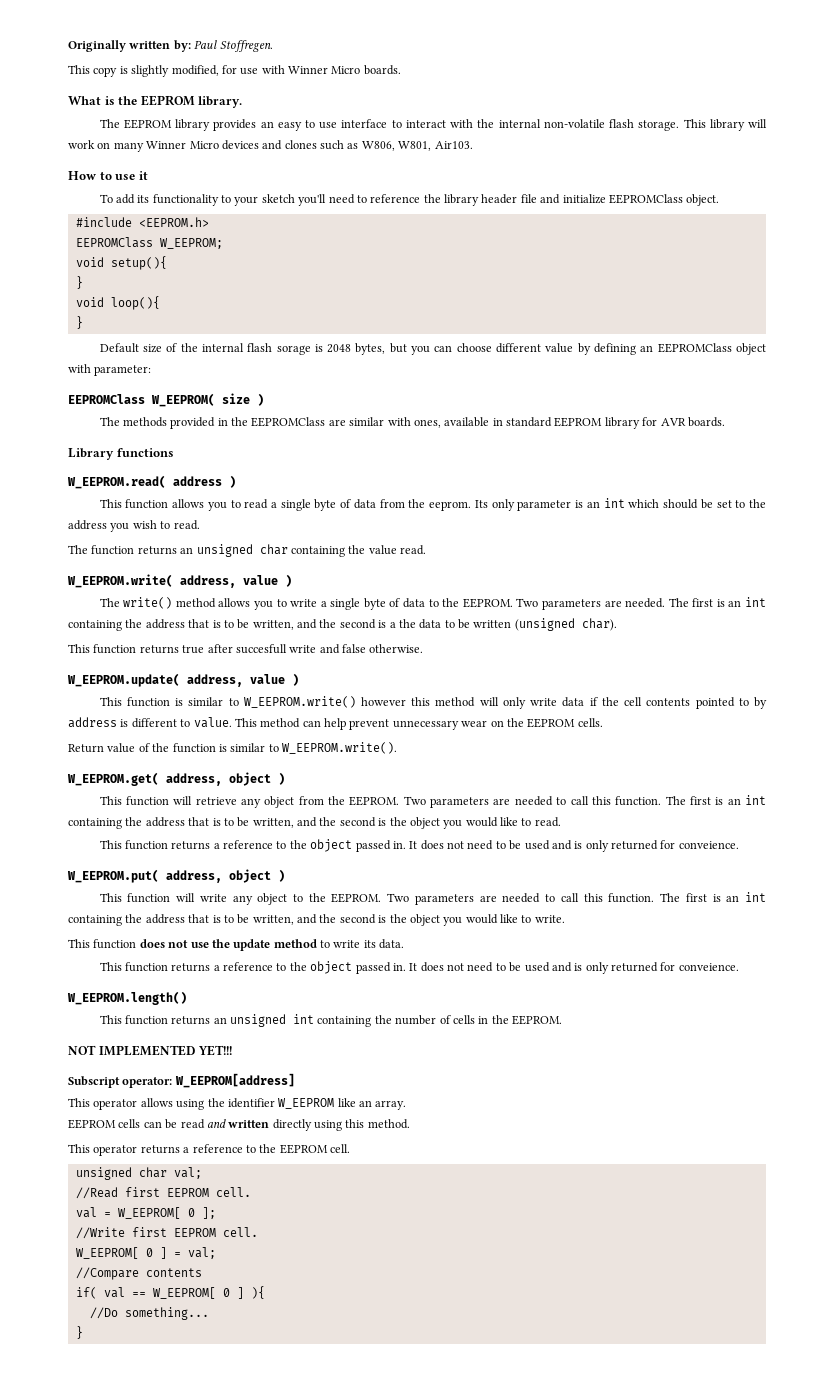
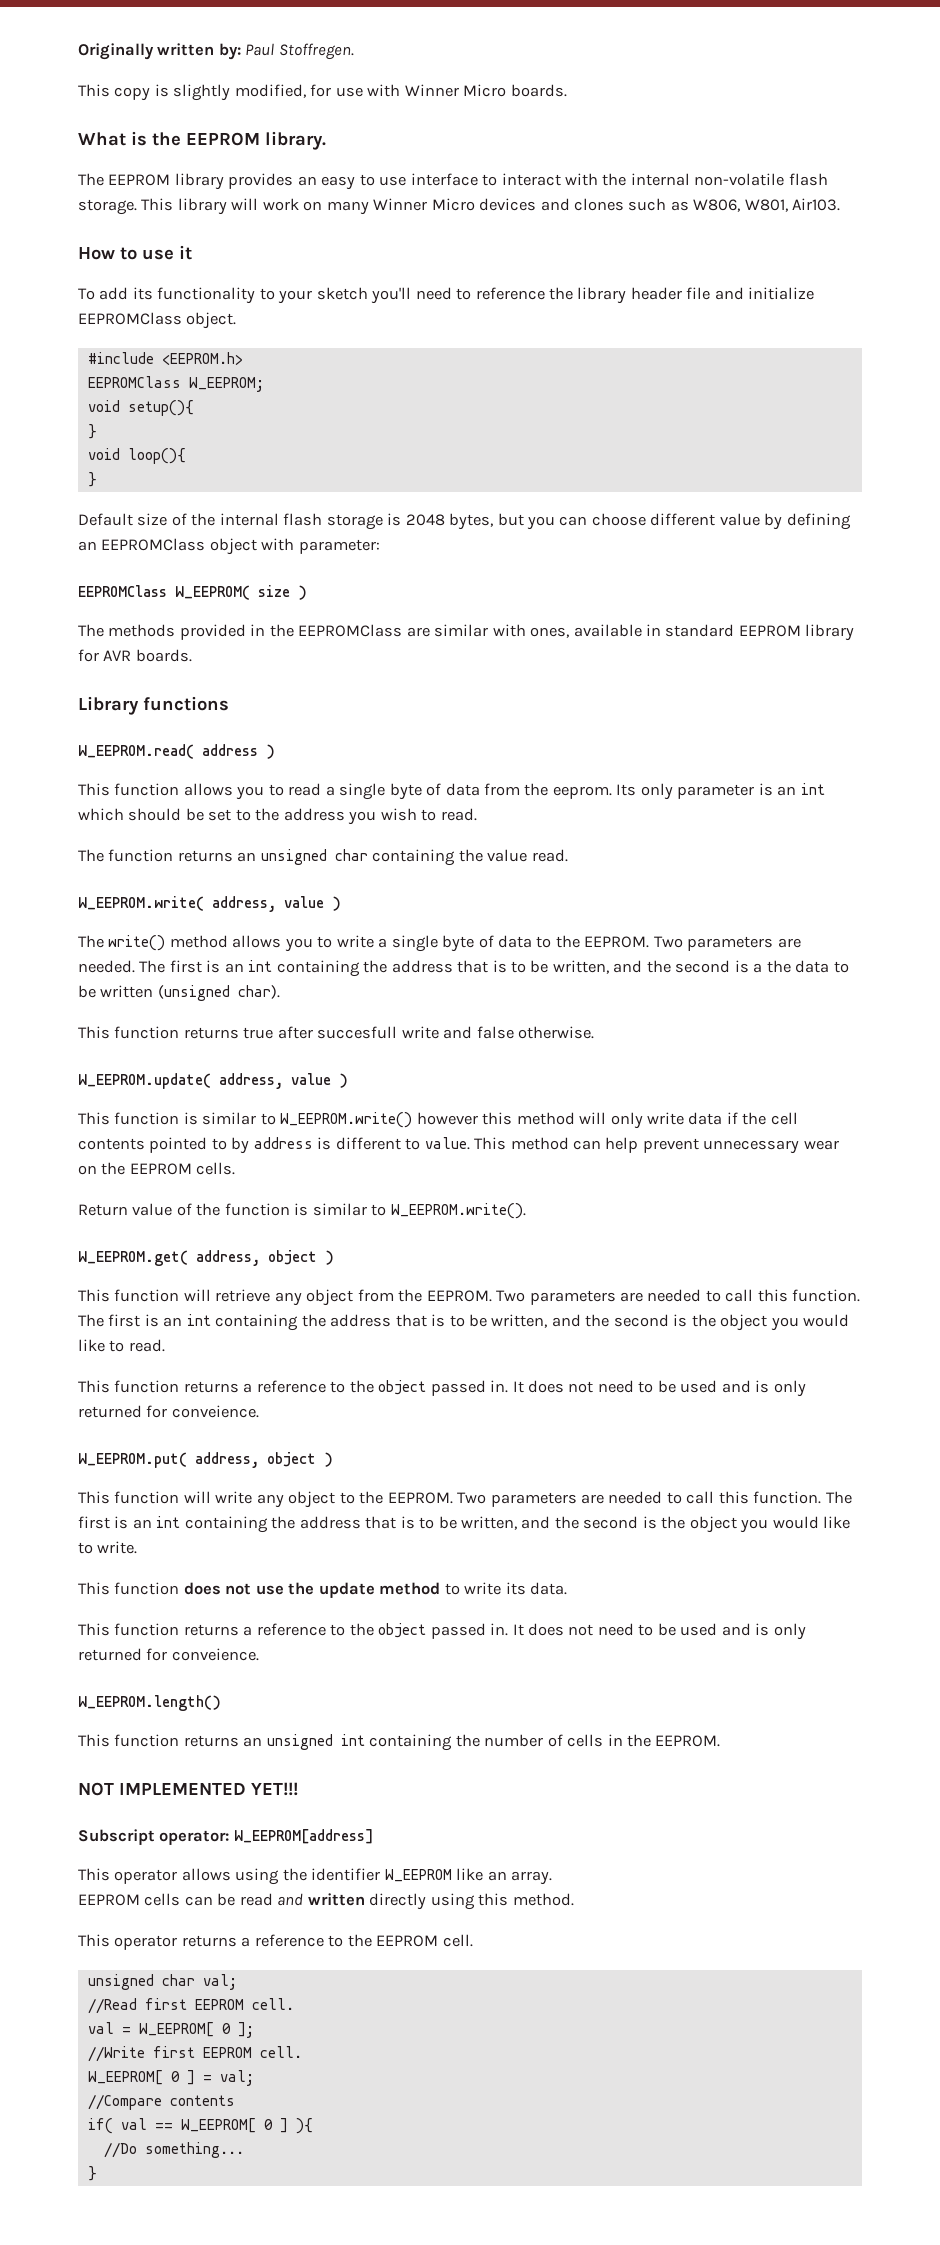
[276,345,311,355] sorage -> [326,514,383,530] storage

